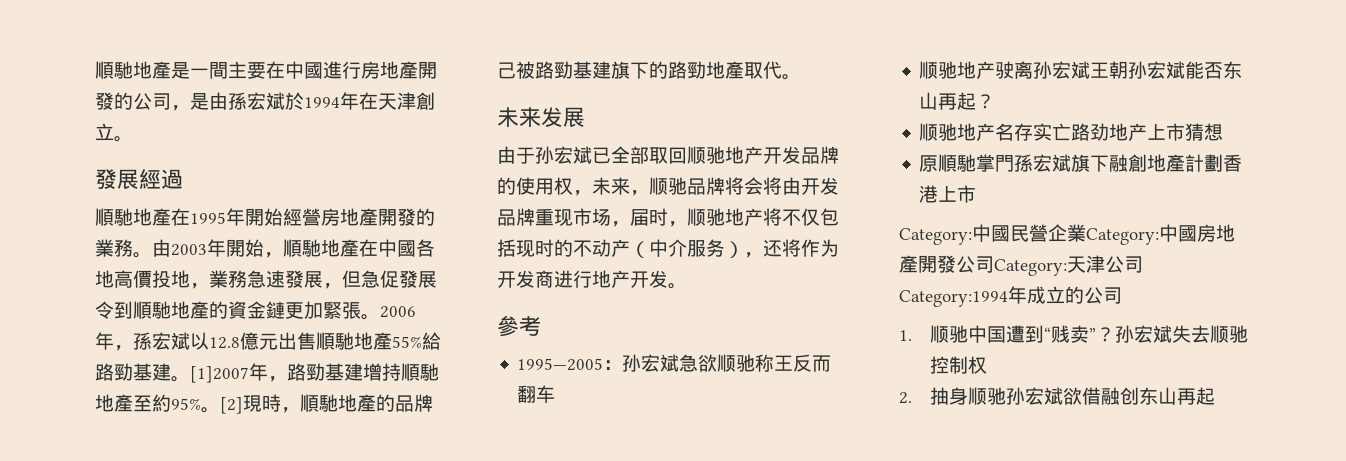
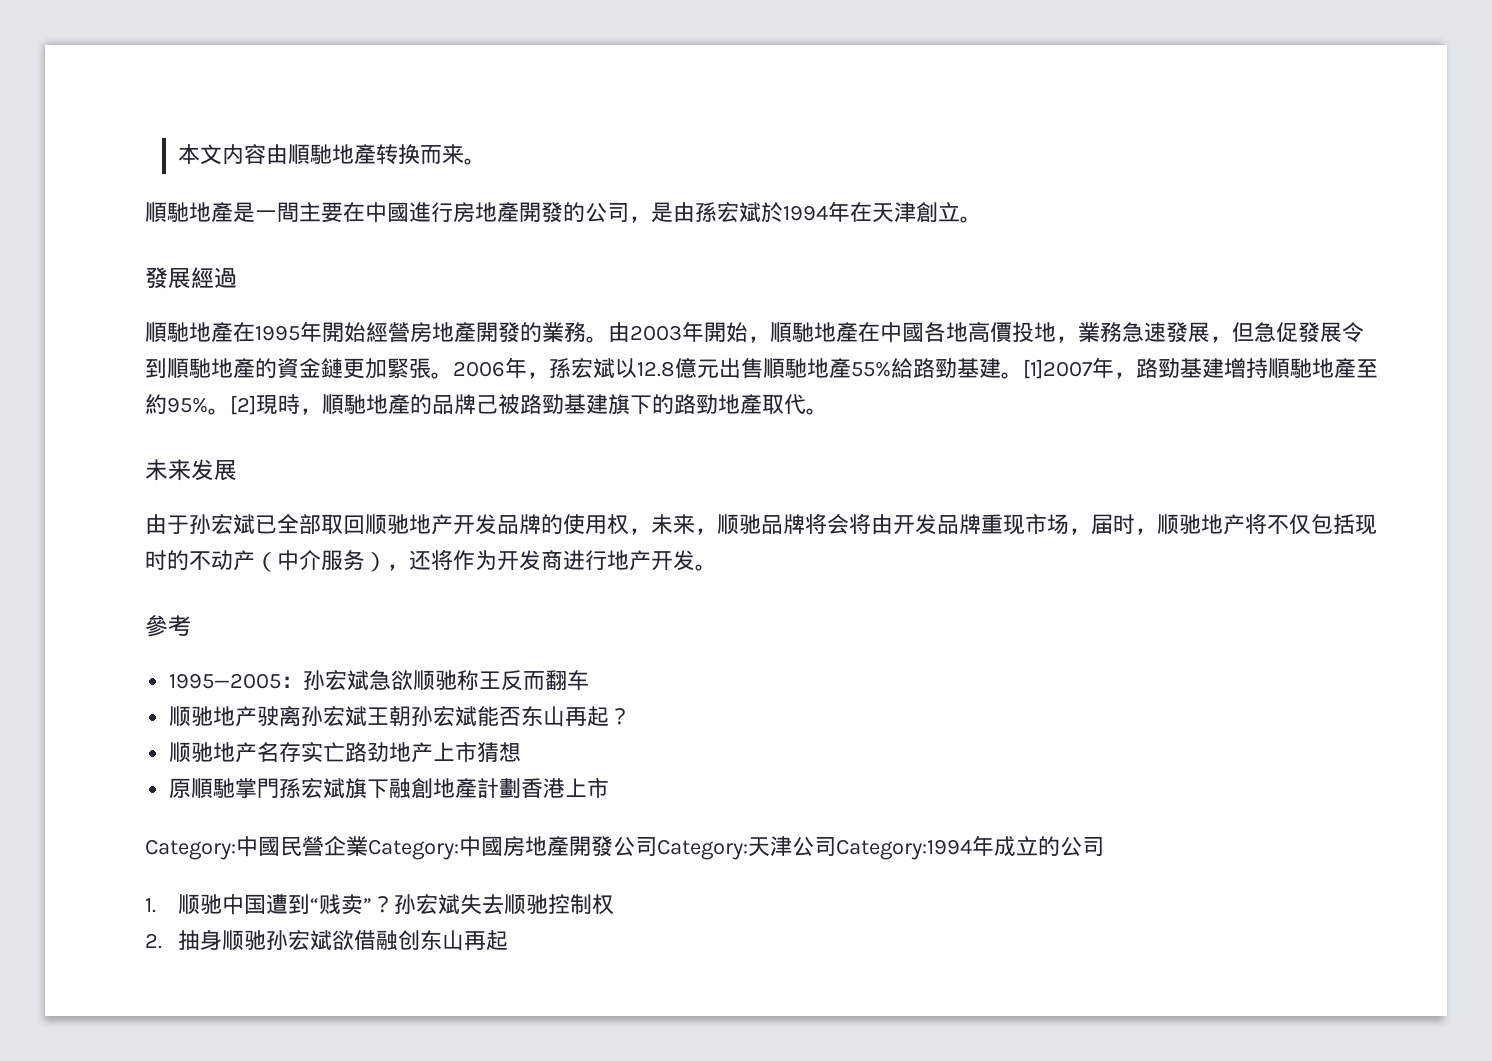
(95, 70) none -> [177,144,486,165] 本文内容由順馳地產转换而来。 //

